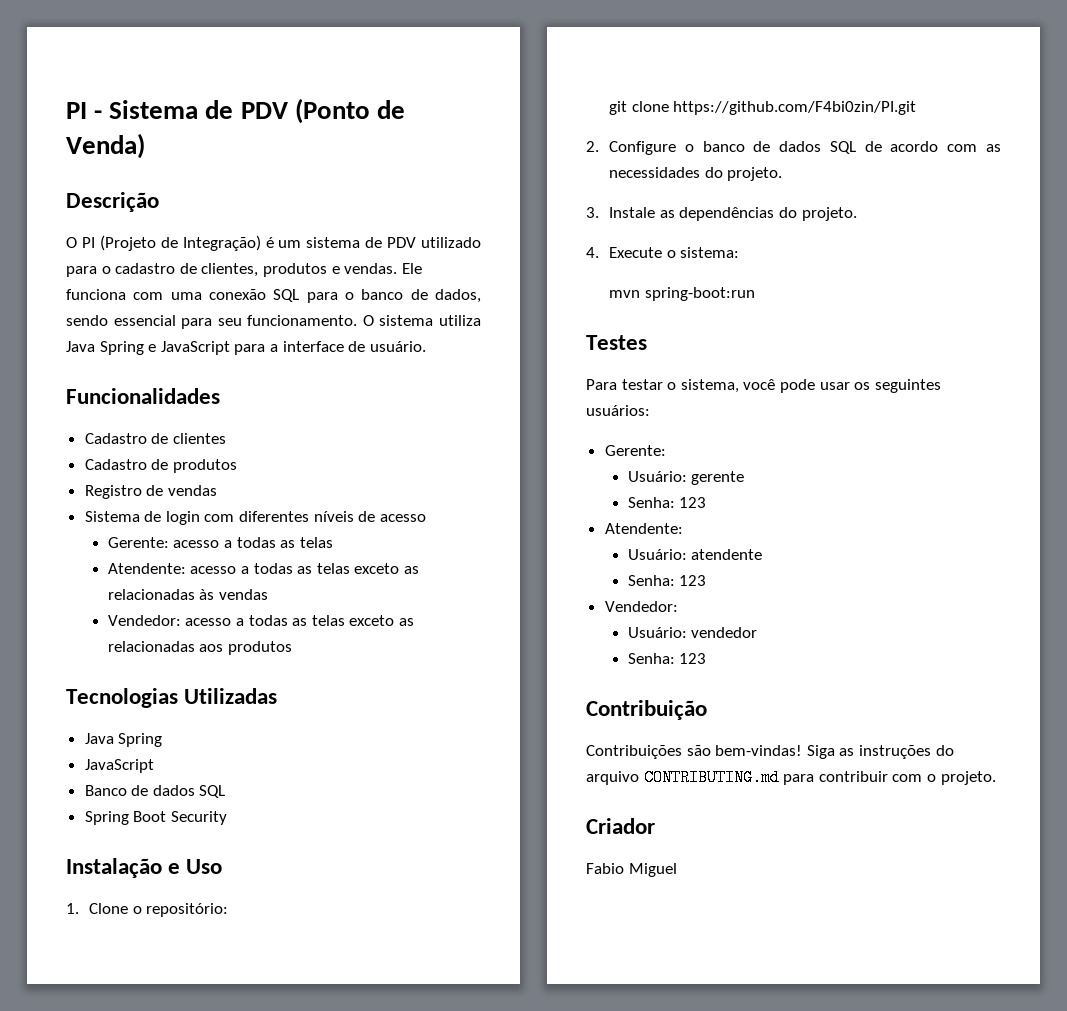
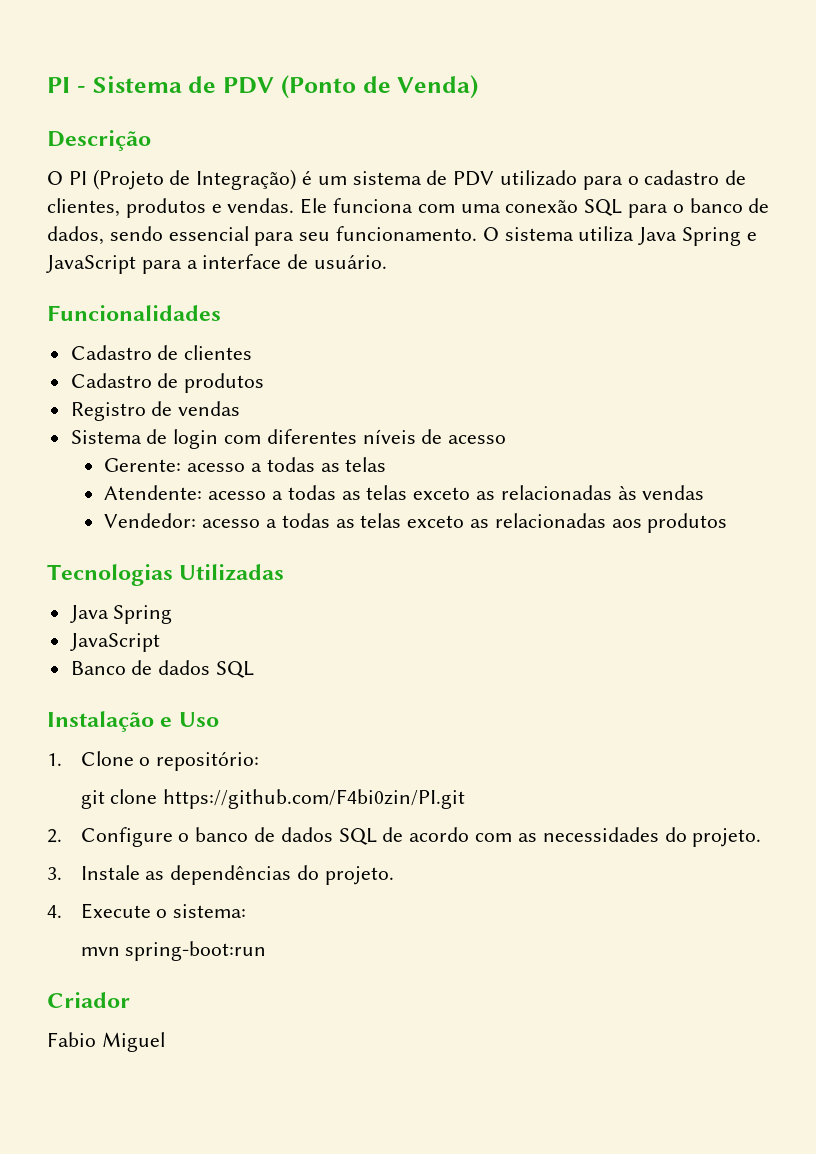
[84,811,227,825] // Spring Boot Security -> (255, 669) none
[586,335,647,350] [586,379,941,393] [586,405,650,416] [604,445,666,456] [627,471,745,485] [627,497,707,508] [604,523,683,534] [627,549,763,560] [627,575,707,586] [604,601,678,612] [627,627,758,638] [627,653,707,664] [586,700,707,720] [586,745,954,759] [586,769,996,786] // Testes // Para testar o sistema, você pode usar os seguintes usuários: // Gerente: // Usuário: gerente // Senha: 123 // Atendente: // Usuário: atendente // Senha: 123 // Vendedor: // Usuário: vendedor // Senha: 123 // Contribuição // Contribuições são bem-vindas! Siga as instruções do arquivo CONTRIBUTING.md para contribuir com o projeto. -> (267, 951) none

